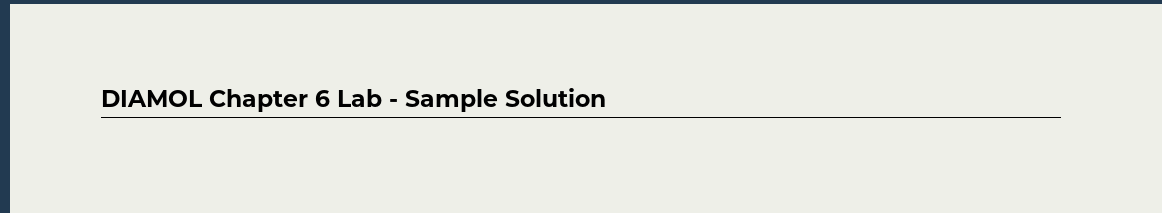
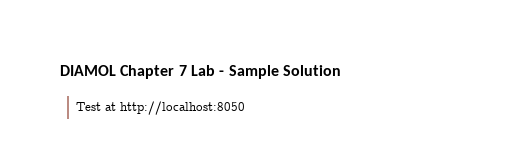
[315,90,330,107] 6 -> [178,65,187,76] 7
(606, 97) none -> [75,101,245,115] // Test at http://localhost:8050

